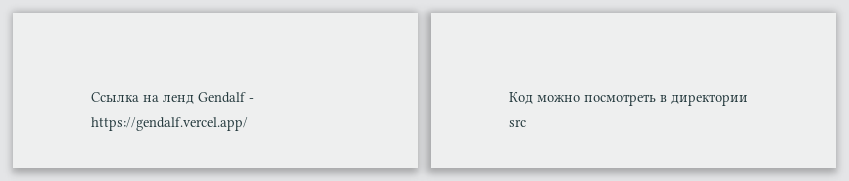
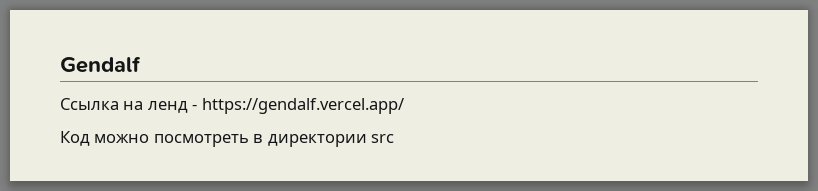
(91, 97) none -> [60,56,141,73] Gendalf //
[198,92,246,103] Gendalf -> (188, 107) none

